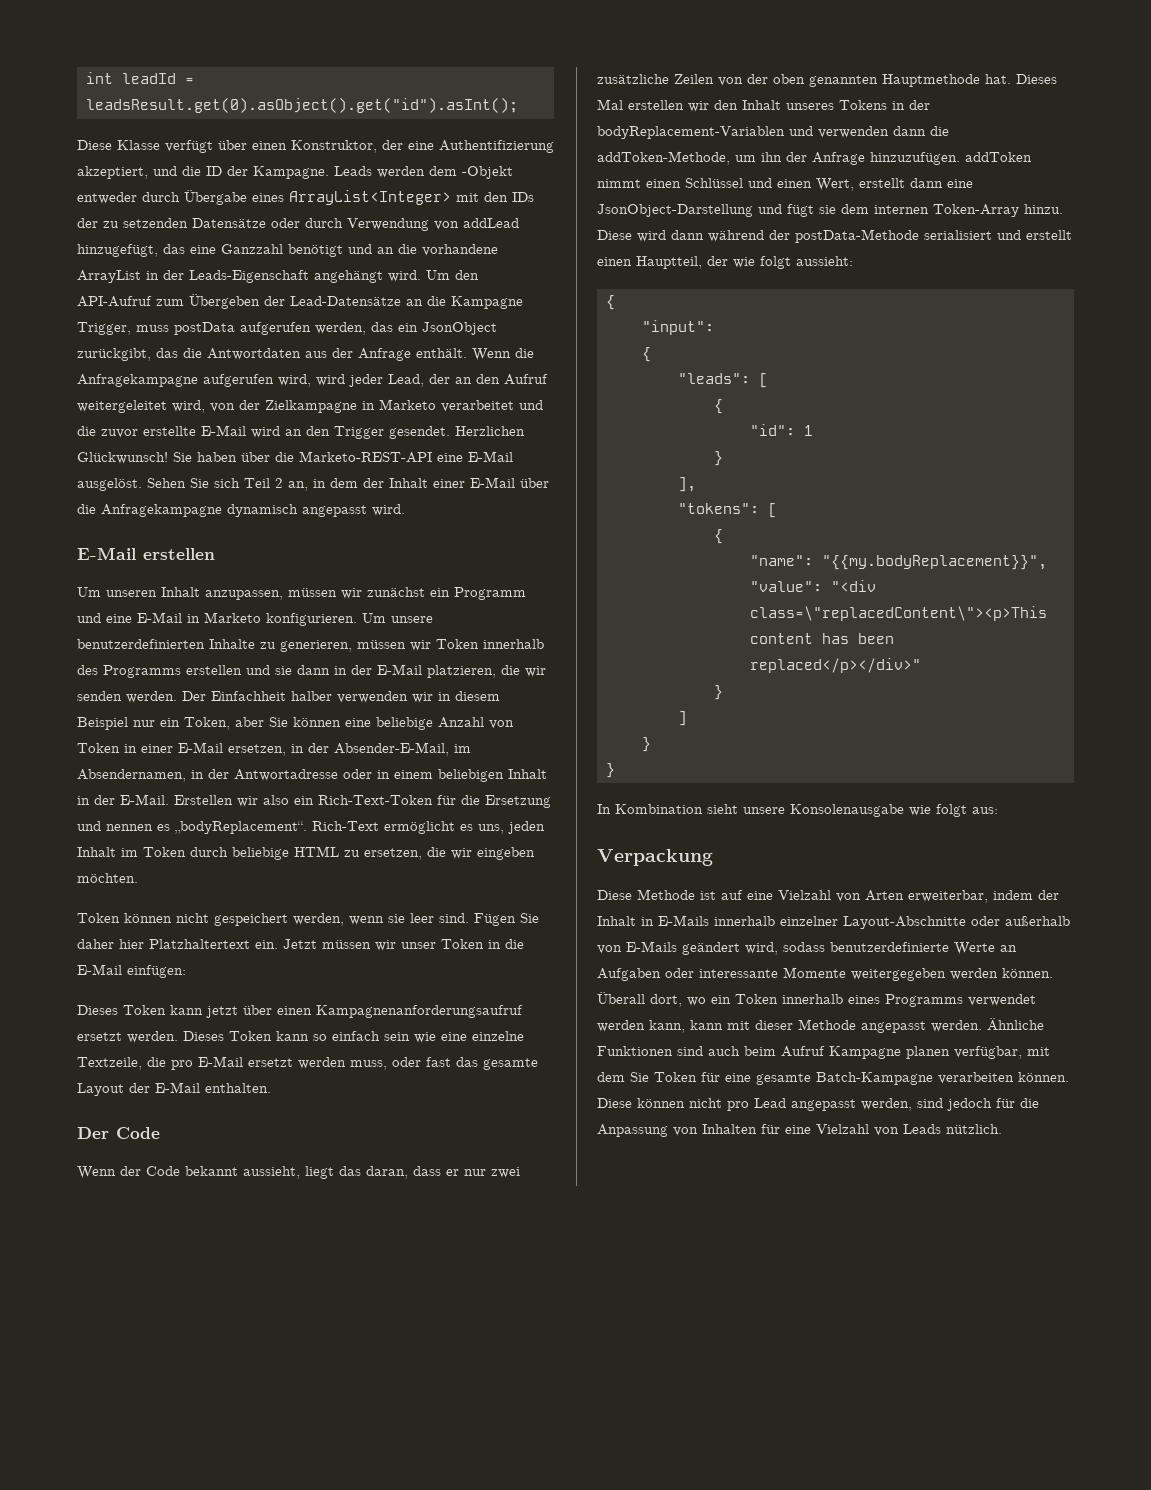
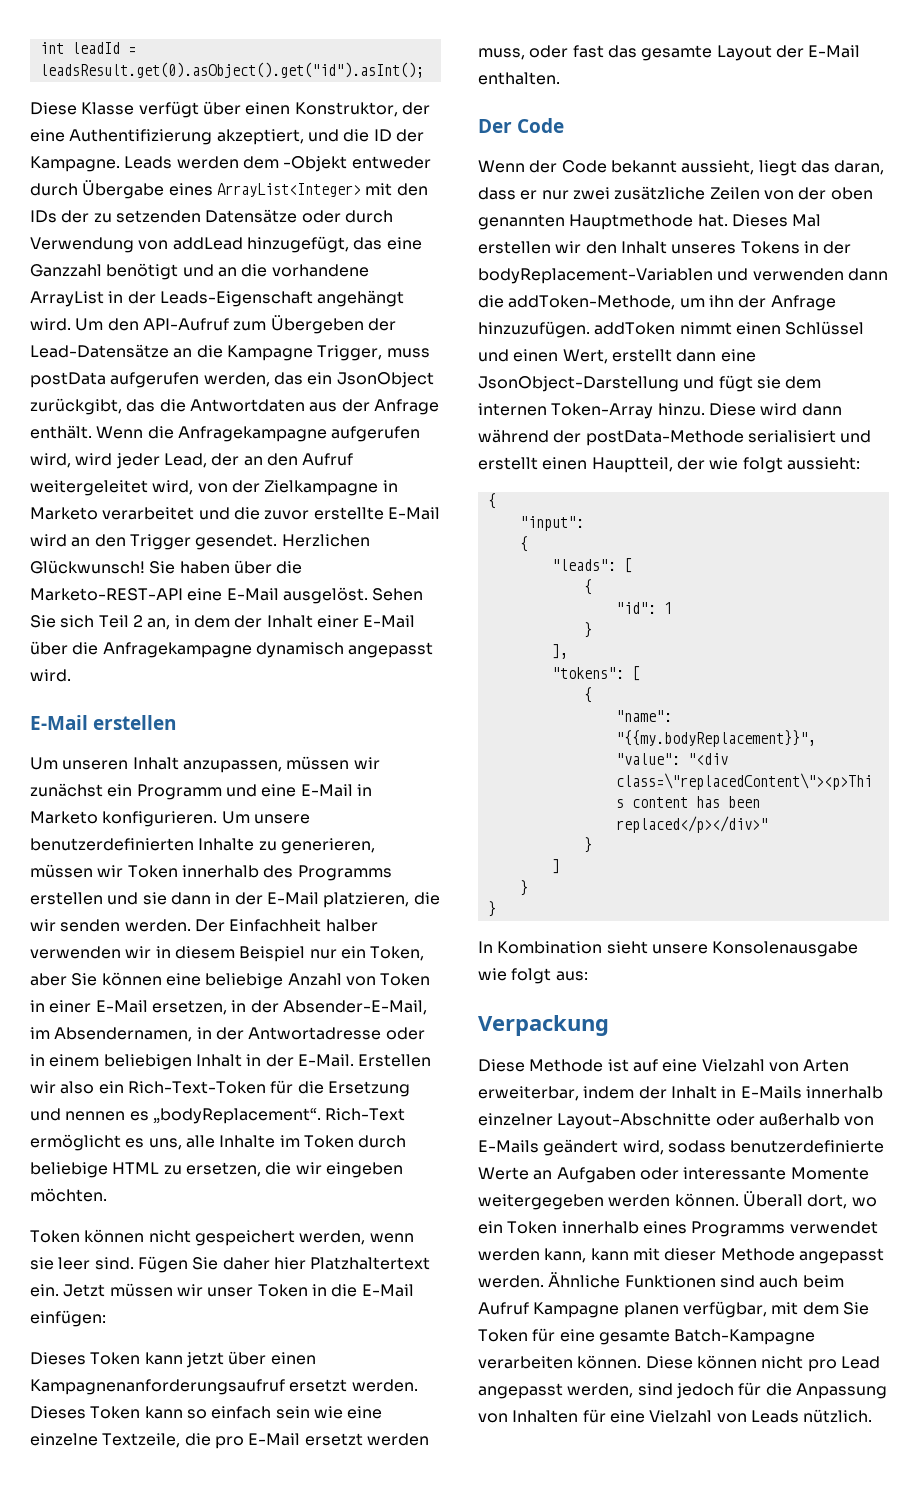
[508,821,545,834] [77,847,116,857] jeden Inhalt -> [185,1135,276,1148] alle Inhalte

